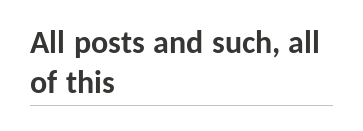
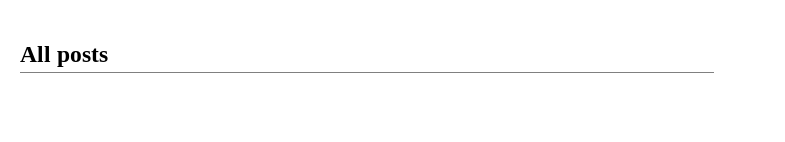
[153,30,321,58] [30,70,115,93] and such, all of this -> (109, 57) none

